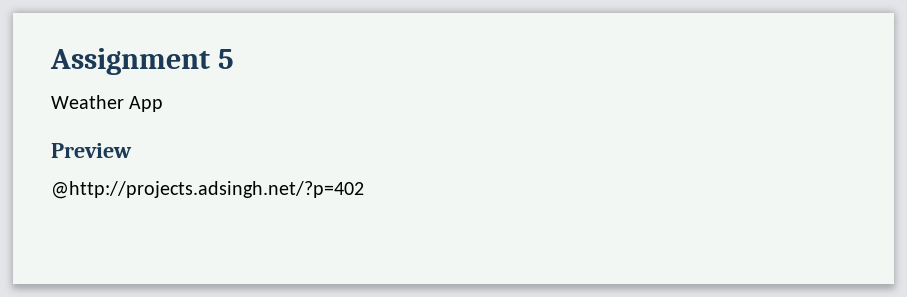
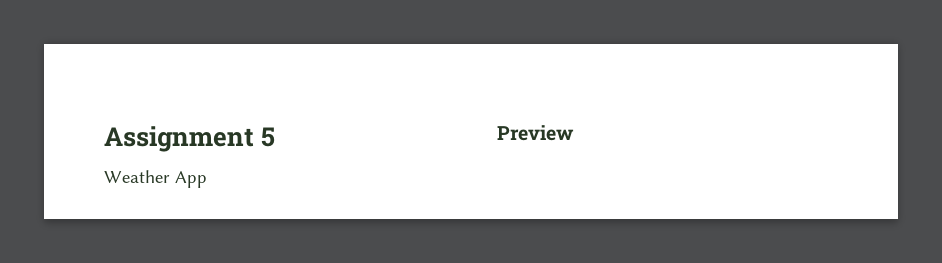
[51,181,364,199] // @http://projects.adsingh.net/?p=402 -> (574, 133) none

